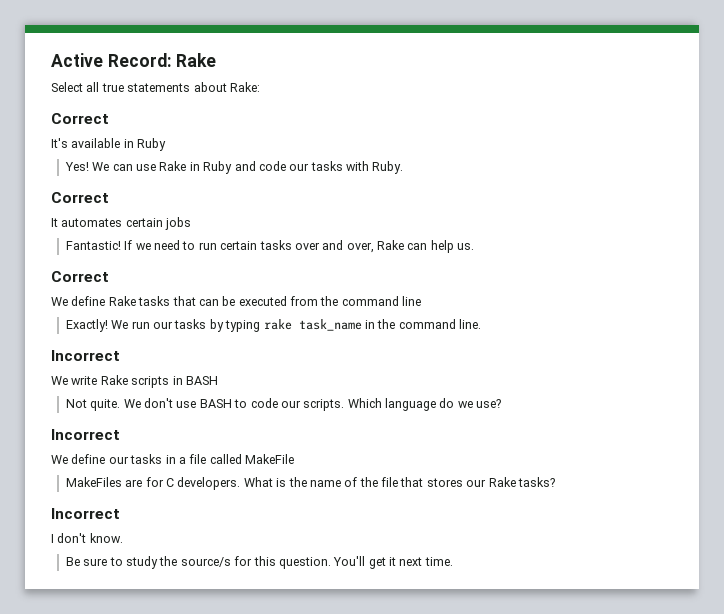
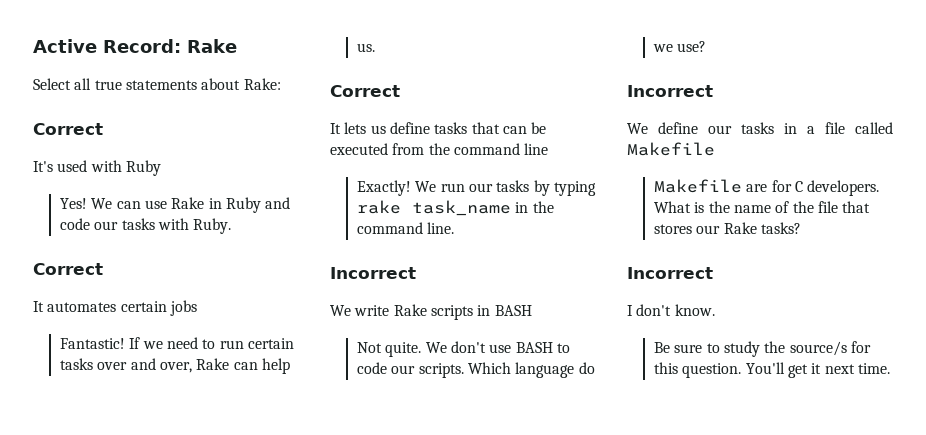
[71,138,134,148] available in -> [57,160,122,172] used with
[51,296,136,306] We define Rake -> [330,122,430,134] It lets us define
[245,454,294,464] [65,477,122,487] MakeFile // MakeFiles -> [627,142,715,156] [654,179,743,193] Makefile // Makefile

